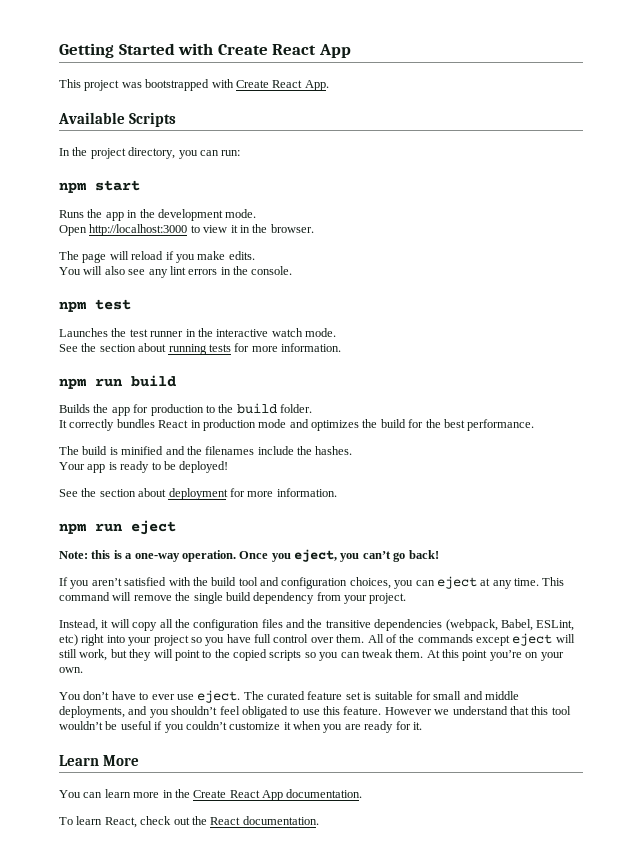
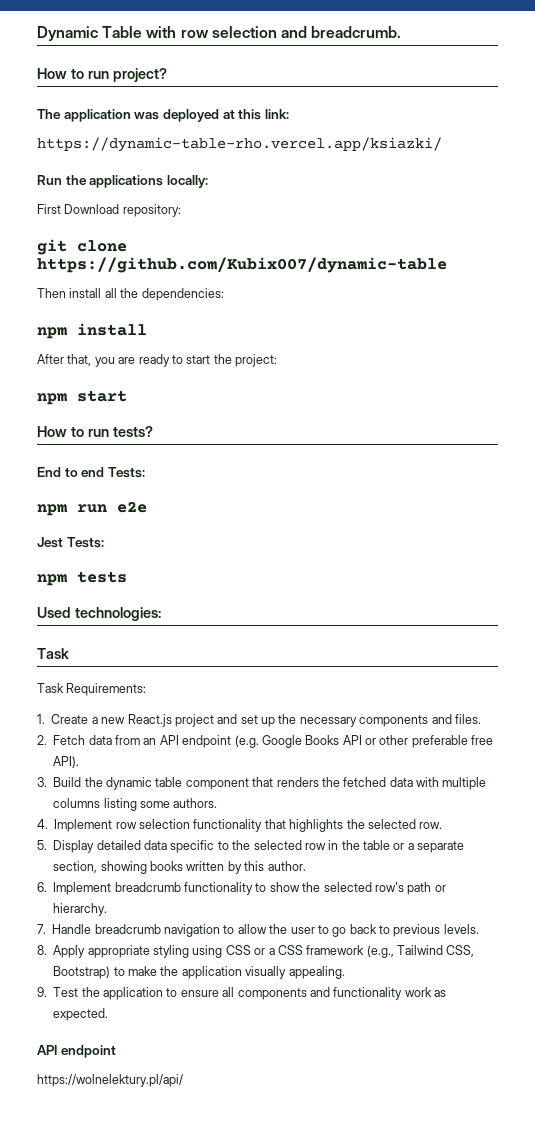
[59,43,351,58] [59,79,329,91] [58,112,177,127] [59,147,241,159] [59,180,140,193] [59,209,257,221] [59,224,314,236] [59,251,255,263] [59,266,293,278] [59,299,131,312] [59,328,336,337] [59,343,341,355] [59,375,176,389] [59,403,312,416] [59,419,535,431] [59,446,353,455] [59,461,229,473] [59,488,337,500] [59,520,176,535] [59,549,439,562] [59,576,565,589] [59,592,407,604] [59,619,575,631] [59,633,575,646] [59,649,564,661] [59,667,83,673] [59,690,519,703] [59,706,571,718] [59,721,422,733] [59,755,140,766] [59,789,363,801] [59,816,319,828] Getting Started with Create React App // This project was bootstrapped with Create React App. // Available Scripts // In the project directory, you can run: // npm start // Runs the app in the development mode. // Open http://localhost:3000 to view it in the browser. // The page will reload if you make edits. // You will also see any lint errors in the console. // npm test // Launches the test runner in the interactive watch mode. // See the section about running tests for more information. // npm run build // Builds the app for production to the build folder. // It correctly bundles React in production mode and optimizes the build for the best performance. // The build is minified and the filenames include the hashes. // Your app is ready to be deployed! // See the section about deployment for more information. // npm run eject // Note: this is a one-way operation. Once you eject, you can’t go back! // If you aren’t satisfied with the build tool and configuration choices, you can eject at any time. This command will remove the single build dependency from your project. // Instead, it will copy all the configuration files and the transitive dependencies (webpack, Babel, ESLint, etc) right into your project so you have full control over them. All of the commands except eject will still work, but they will point to the copied scripts so you can tweak them. At this point you’re on your own. // You don’t have to ever use eject. The curated feature set is suitable for small and middle deployments, and you shouldn’t feel obligated to use this feature. However we understand that this tool wouldn’t be useful if you couldn’t customize it when you are ready for it. // Learn More // You can learn more in the Create React App documentation. // To learn React, check out the React documentation. -> [37,26,402,41] [37,68,167,82] [37,109,289,122] [37,137,442,152] [37,175,208,188] [37,204,181,217] [37,239,127,255] [37,257,447,273] [37,288,224,301] [37,323,147,339] [37,354,277,367] [37,390,127,405] [37,426,153,437] [37,467,145,478] [37,501,147,516] [37,537,104,548] [37,571,127,586] [37,607,161,621] [37,648,69,659] [37,683,147,696] [37,714,481,727] [37,735,494,748] [53,756,80,768] [37,777,487,790] [53,798,218,811] [37,819,443,832] [37,840,465,853] [53,861,306,874] [37,882,446,895] [53,903,108,916] [37,924,479,937] [37,945,475,958] [53,966,345,979] [37,987,446,1000] [53,1008,109,1021] [37,1045,116,1058] [37,1074,183,1087] Dynamic Table with row selection and breadcrumb. // How to run project? // The application was deployed at this link: // https://dynamic-table-rho.vercel.app/ksiazki/ // Run the applications locally: // First Download repository: // git clone https://github.com/Kubix007/dynamic-table // Then install all the dependencies: // npm install // After that, you are ready to start the project: // npm start // How to run tests? // End to end Tests: // npm run e2e // Jest Tests: // npm tests // Used technologies: // Task // Task Requirements: // 1. Create a new React.js project and set up the necessary components and files. // 2. Fetch data from an API endpoint (e.g. Google Books API or other preferable free API). // 3. Build the dynamic table component that renders the fetched data with multiple columns listing some authors. // 4. Implement row selection functionality that highlights the selected row. // 5. Display detailed data specific to the selected row in the table or a separate section, showing books written by this author. // 6. Implement breadcrumb functionality to show the selected row's path or hierarchy. // 7. Handle breadcrumb navigation to allow the user to go back to previous levels. // 8. Apply appropriate styling using CSS or a CSS framework (e.g., Tailwind CSS, Bootstrap) to make the application visually appealing. // 9. Test the application to ensure all components and functionality work as expected. // API endpoint // https://wolnelektury.pl/api/

